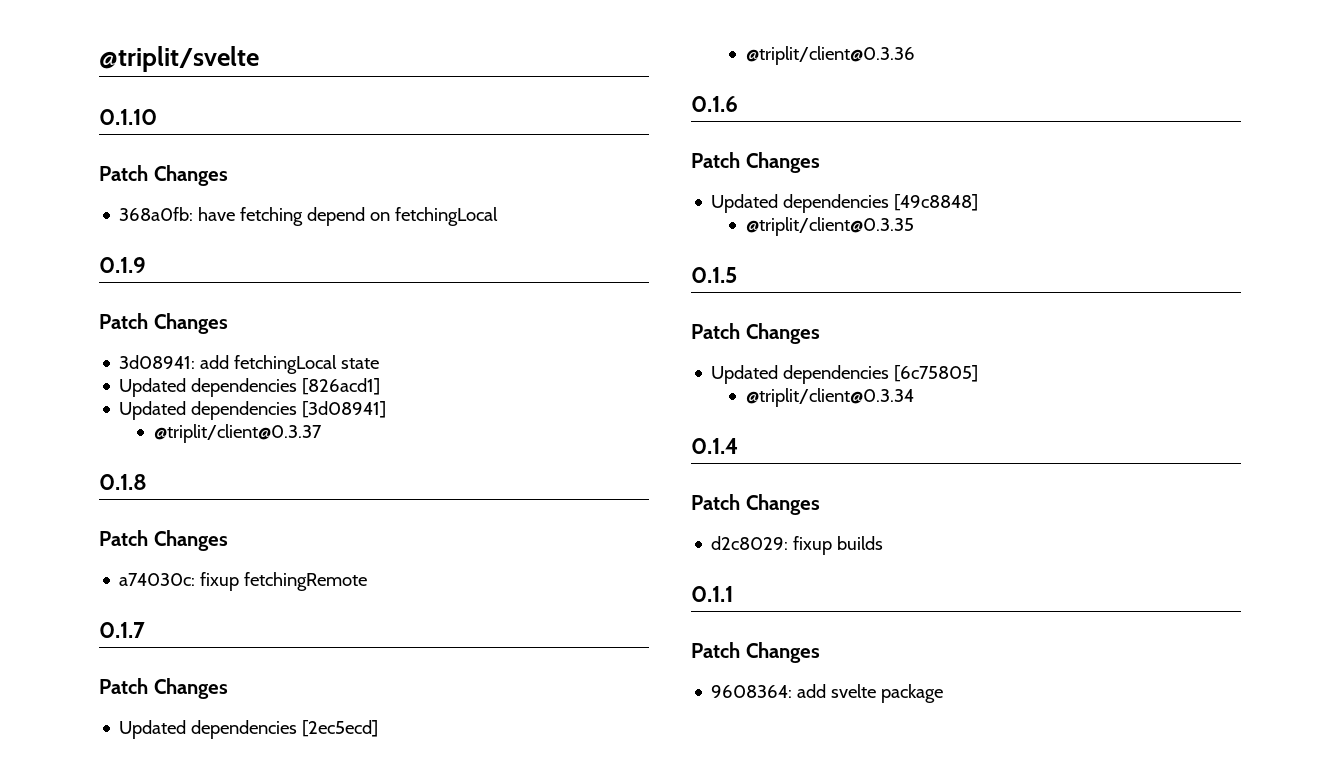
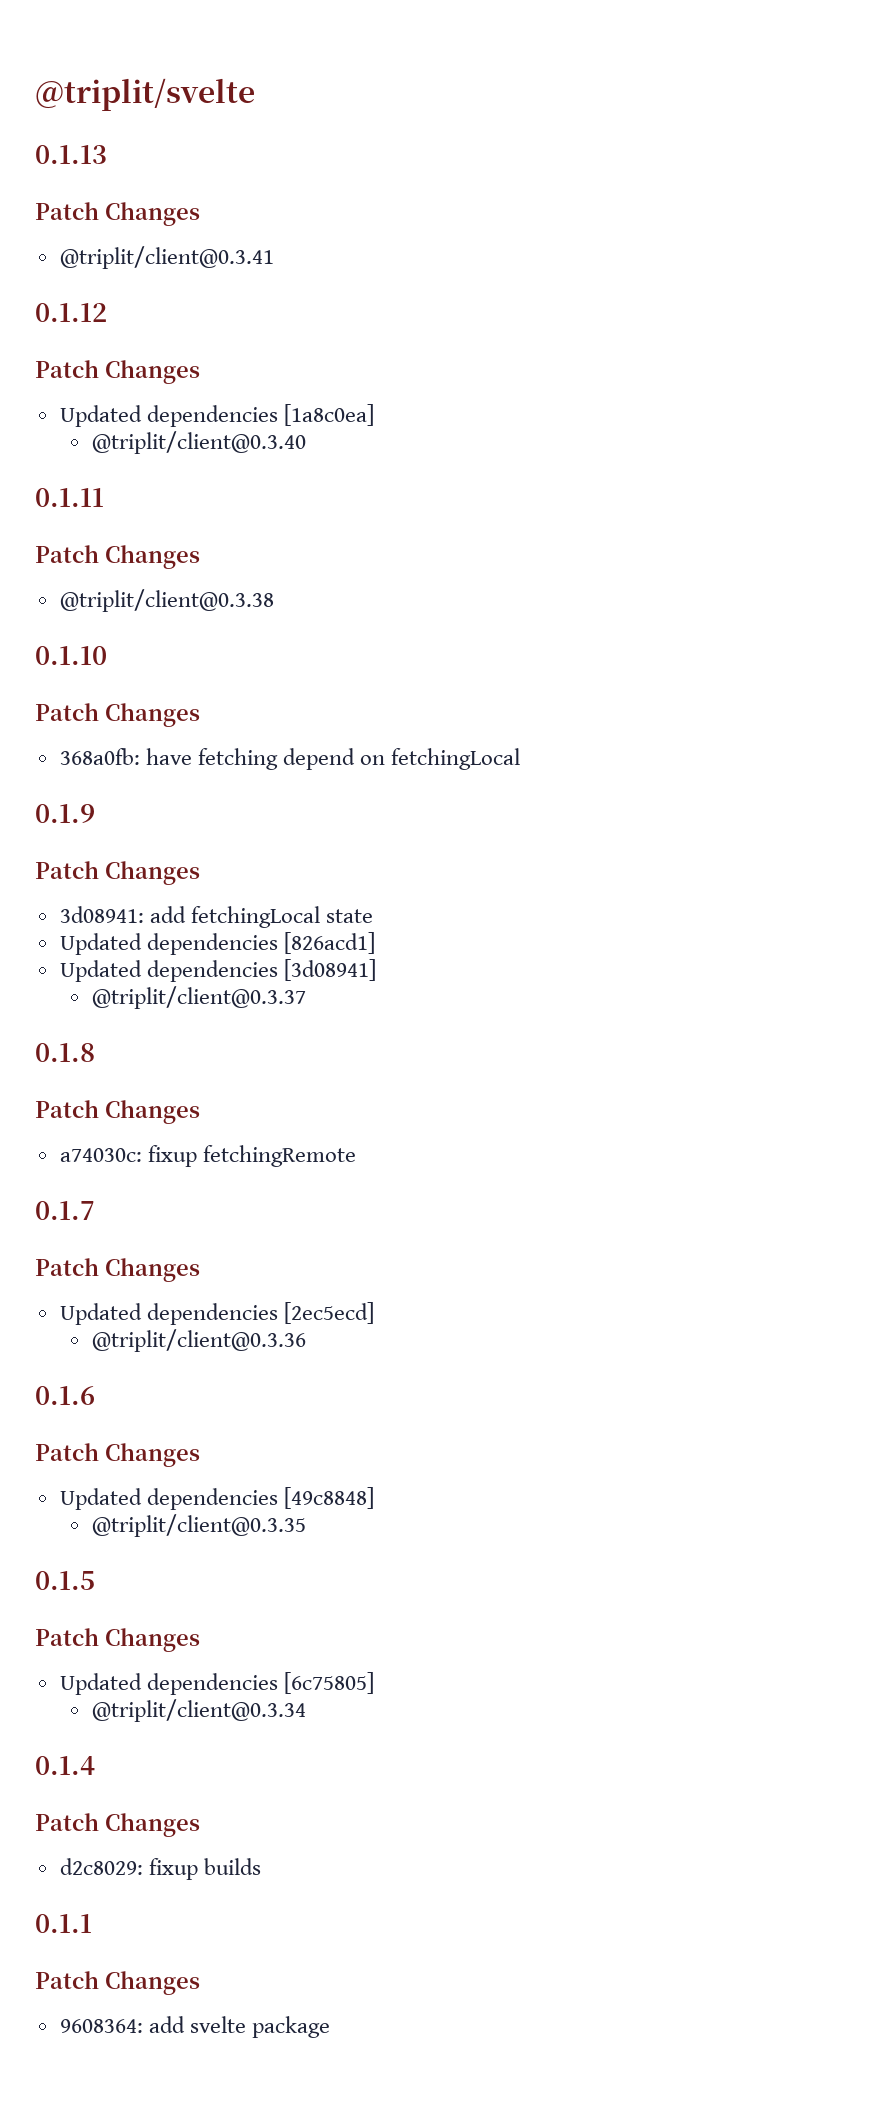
(259, 59) none -> [35,145,107,164] [35,202,200,226] [59,246,274,269] [35,303,107,322] [35,360,200,384] [59,404,374,427] [91,431,306,454] [35,488,104,507] [35,545,200,569] [59,589,274,612] // 0.1.13 // Patch Changes // @triplit/client@0.3.41 // 0.1.12 // Patch Changes // Updated dependencies [1a8c0ea] // @triplit/client@0.3.40 // 0.1.11 // Patch Changes // @triplit/client@0.3.38

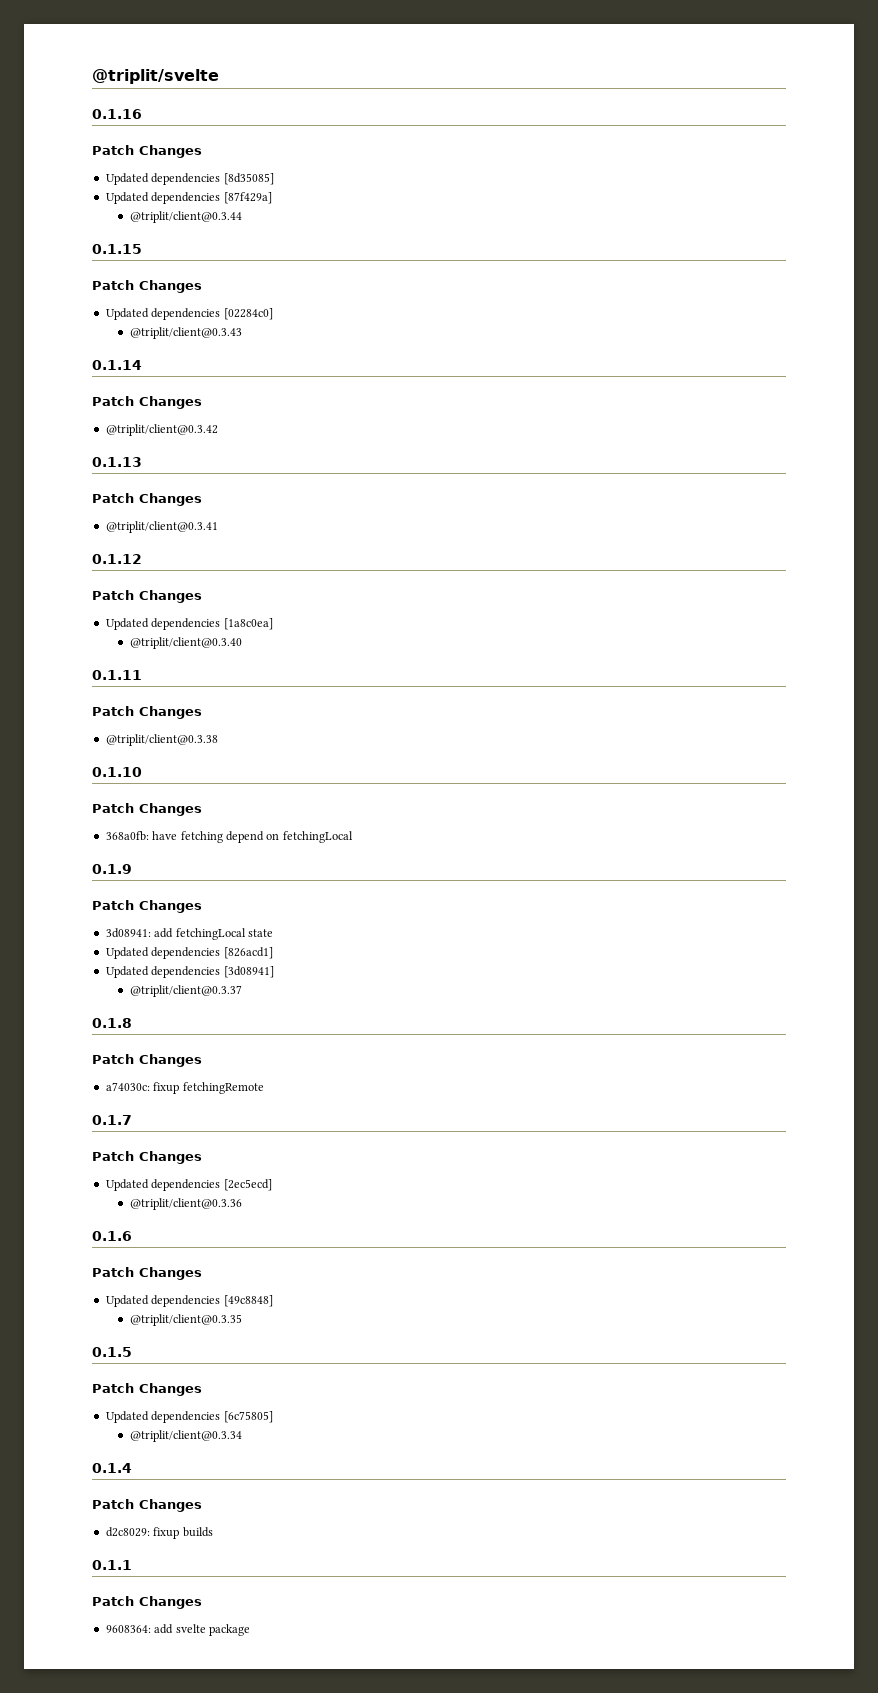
(255, 94) none -> [92,109,142,119] [92,145,202,158] [105,173,274,185] [105,192,272,204] [129,211,242,223] [92,244,142,254] [92,280,202,293] [105,308,273,320] [129,327,242,339] [92,360,142,370] [92,396,202,409] [105,424,218,436] // 0.1.16 // Patch Changes // Updated dependencies [8d35085] // Updated dependencies [87f429a] // @triplit/client@0.3.44 // 0.1.15 // Patch Changes // Updated dependencies [02284c0] // @triplit/client@0.3.43 // 0.1.14 // Patch Changes // @triplit/client@0.3.42

